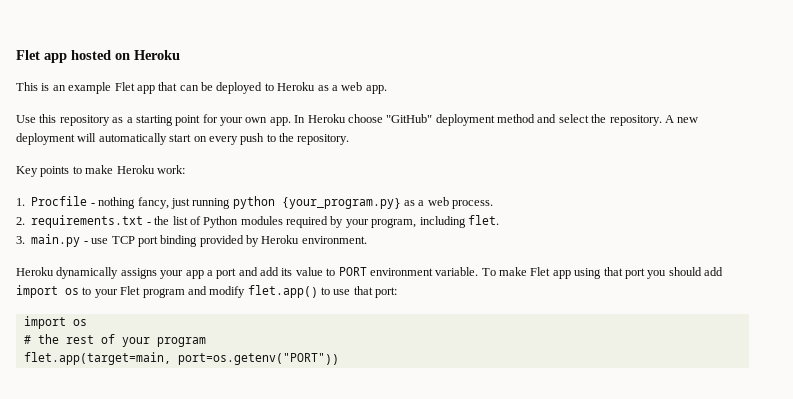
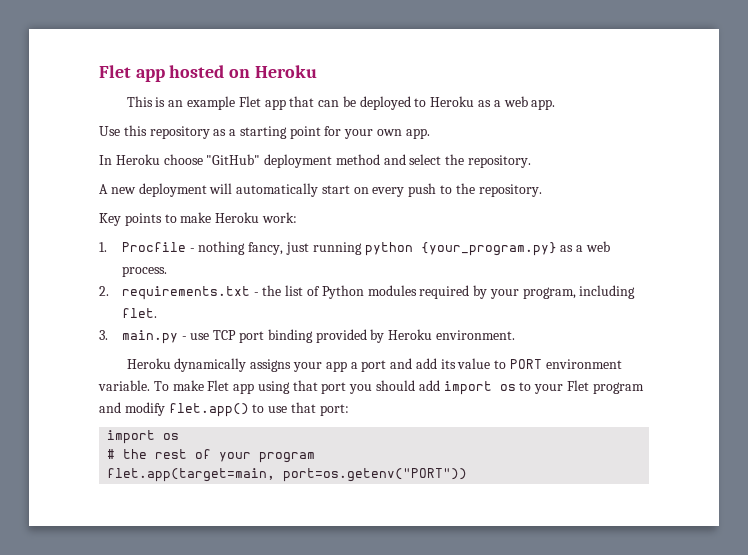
(291, 121) none -> (430, 133) //
(662, 120) none -> (532, 161) //

